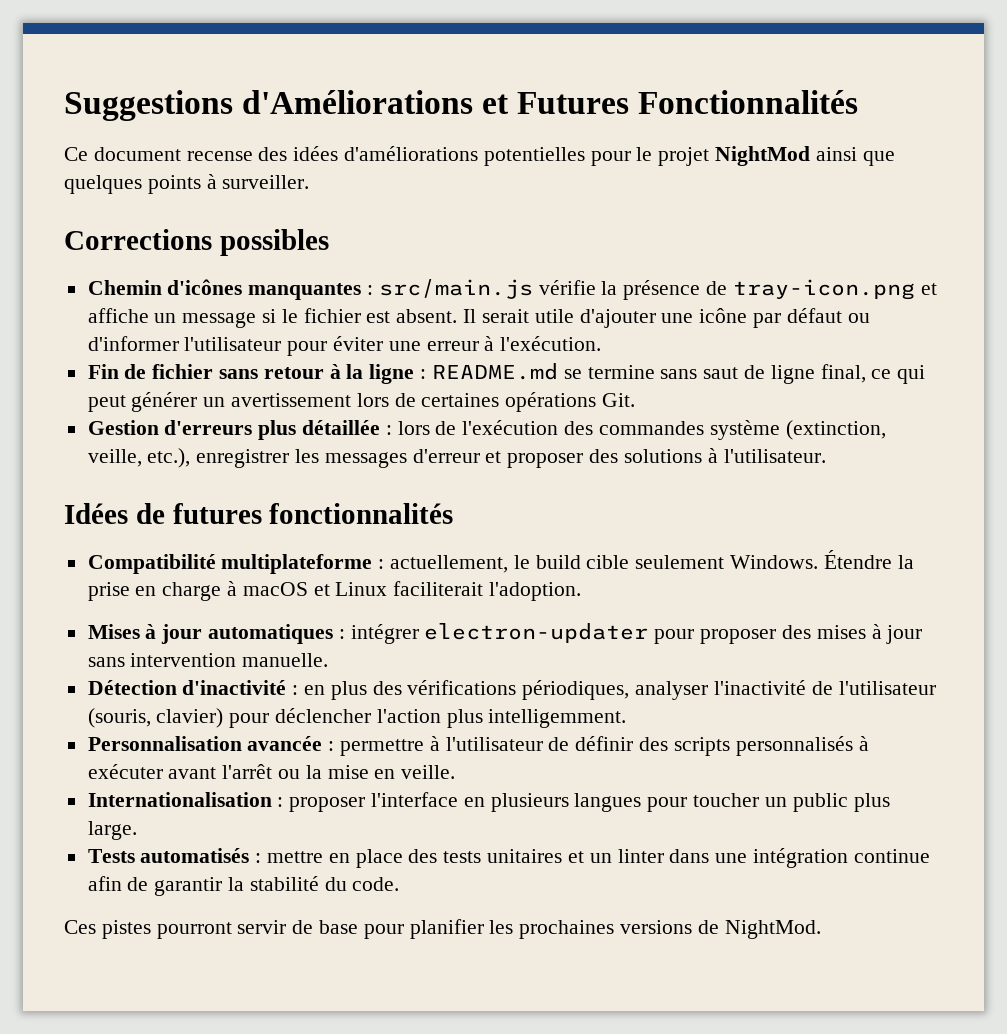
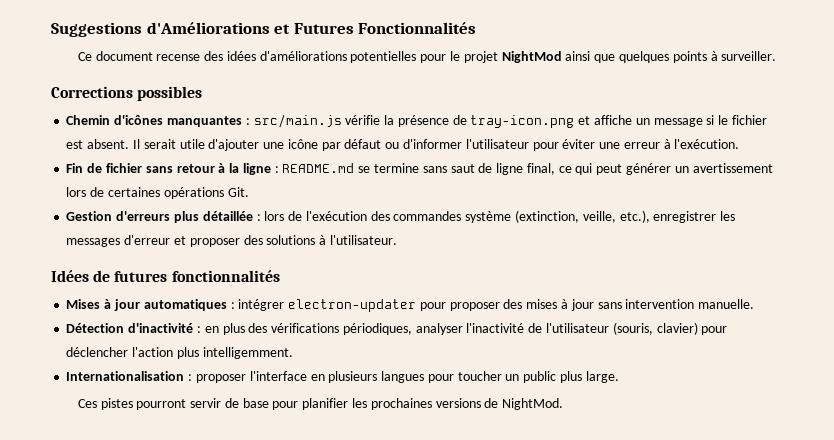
[87,550,914,574] [87,581,582,601] // Compatibilité multiplateforme : actuellement, le build cible seulement Windows. Étendre la prise en charge à macOS et Linux faciliterait l'adoption. -> (280, 276) none
[87,736,869,756] [87,764,456,779] // Personnalisation avancée : permettre à l'utilisateur de définir des scripts personnalisés à exécuter avant l'arrêt ou la mise en veille. -> (293, 353) none
[87,848,930,868] [87,876,400,896] // Tests automatisés : mettre en place des tests unitaires et un linter dans une intégration continue afin de garantir la stabilité du code. -> (619, 377) none

